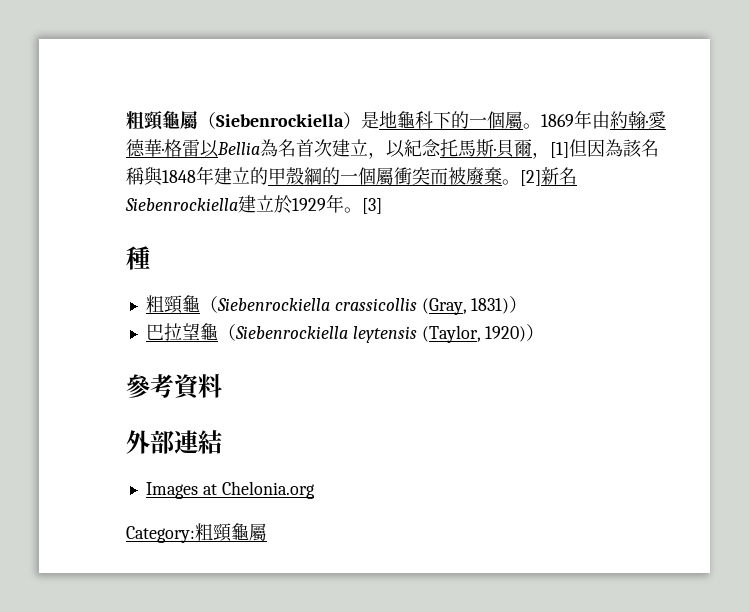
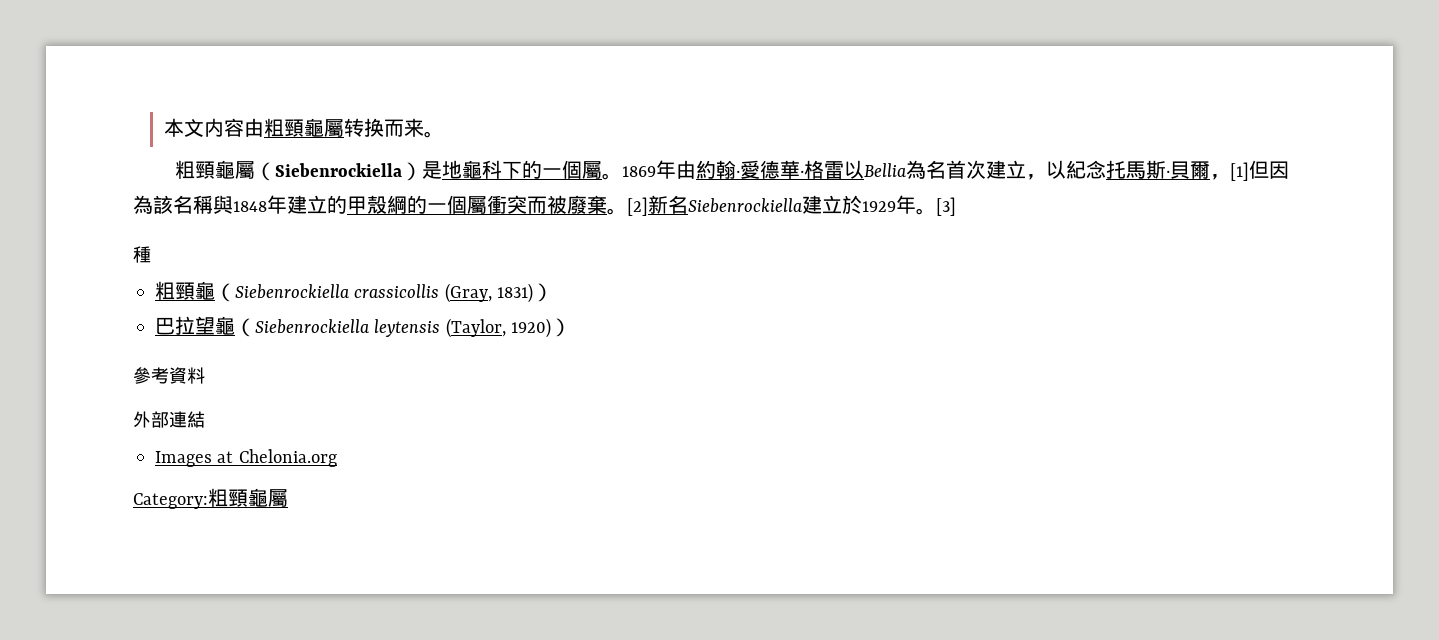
(126, 120) none -> [164,118,445,138] 本文内容由粗頸龜屬转换而来。 //

